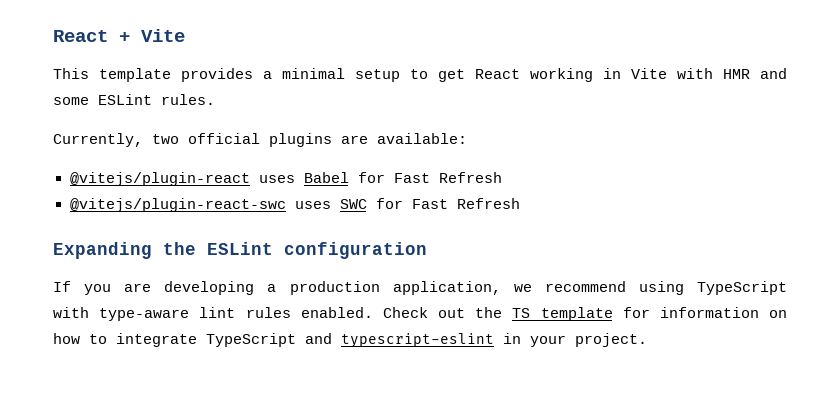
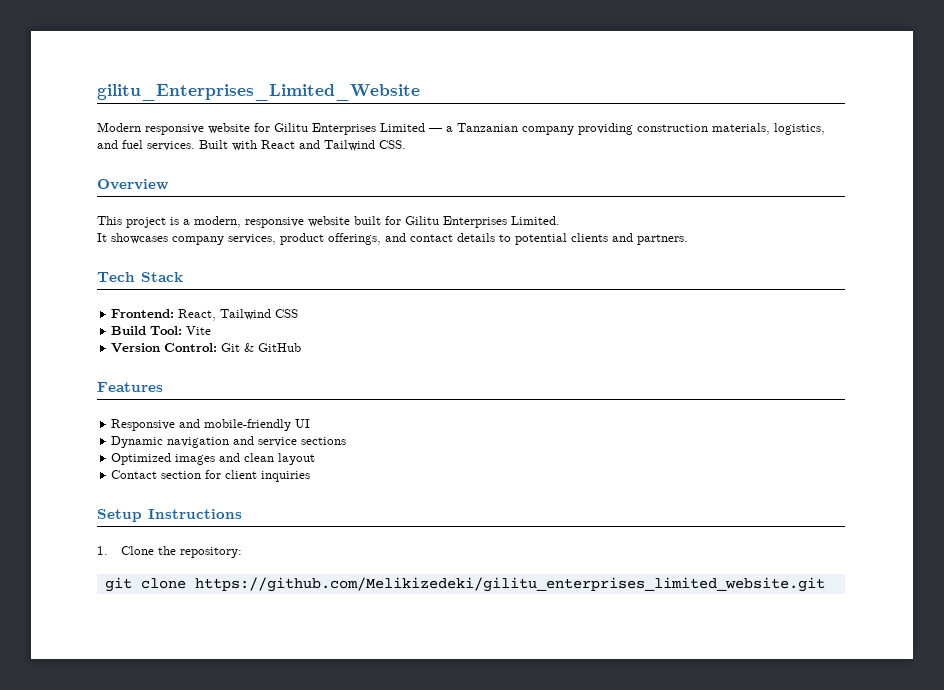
[53,29,185,42] [53,68,787,82] [53,94,215,105] [53,133,467,147] [69,172,502,186] [69,198,520,212] [53,242,427,259] [53,281,788,295] [53,307,787,321] [53,333,647,348] React + Vite // This template provides a minimal setup to get React working in Vite with HMR and some ESLint rules. // Currently, two official plugins are available: // @vitejs/plugin-react uses Babel for Fast Refresh // @vitejs/plugin-react-swc uses SWC for Fast Refresh // Expanding the ESLint configuration // If you are developing a production application, we recommend using TypeScript with type-aware lint rules enabled. Check out the TS template for information on how to integrate TypeScript and typescript-eslint in your project. -> [97,84,420,101] [97,122,825,135] [97,140,406,151] [97,179,169,190] [97,216,560,228] [97,233,688,245] [97,272,183,282] [111,309,299,321] [111,326,212,335] [111,343,302,353] [97,382,163,392] [111,419,311,431] [111,436,347,448] [111,453,316,465] [111,470,311,482] [97,509,242,522] [97,546,243,558] [104,577,825,592] gilitu_Enterprises_Limited_Website // Modern responsive website for Gilitu Enterprises Limited — a Tanzanian company providing construction materials, logistics, and fuel services. Built with React and Tailwind CSS. // Overview // This project is a modern, responsive website built for Gilitu Enterprises Limited. // It showcases company services, product offerings, and contact details to potential clients and partners. // Tech Stack // Frontend: React, Tailwind CSS // Build Tool: Vite // Version Control: Git & GitHub // Features // Responsive and mobile-friendly UI // Dynamic navigation and service sections // Optimized images and clean layout // Contact section for client inquiries // Setup Instructions // 1. Clone the repository: // git clone https://github.com/Melikizedeki/gilitu_enterprises_limited_website.git

